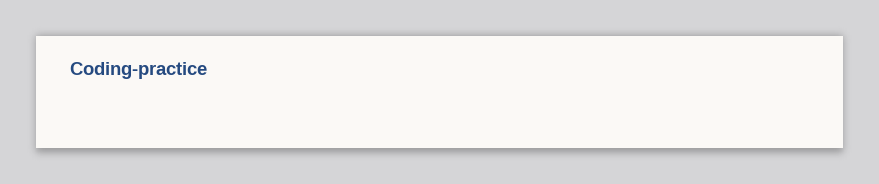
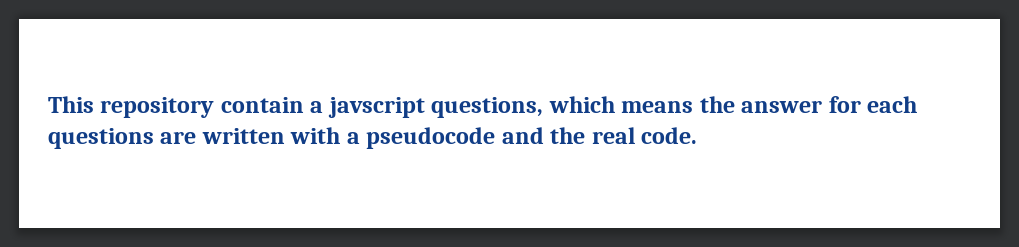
[70,62,207,79] Coding-practice -> [48,96,918,118] [48,127,698,149] This repository contain a javscript questions, which means the answer for each questions are written with a pseudocode and the real code.

